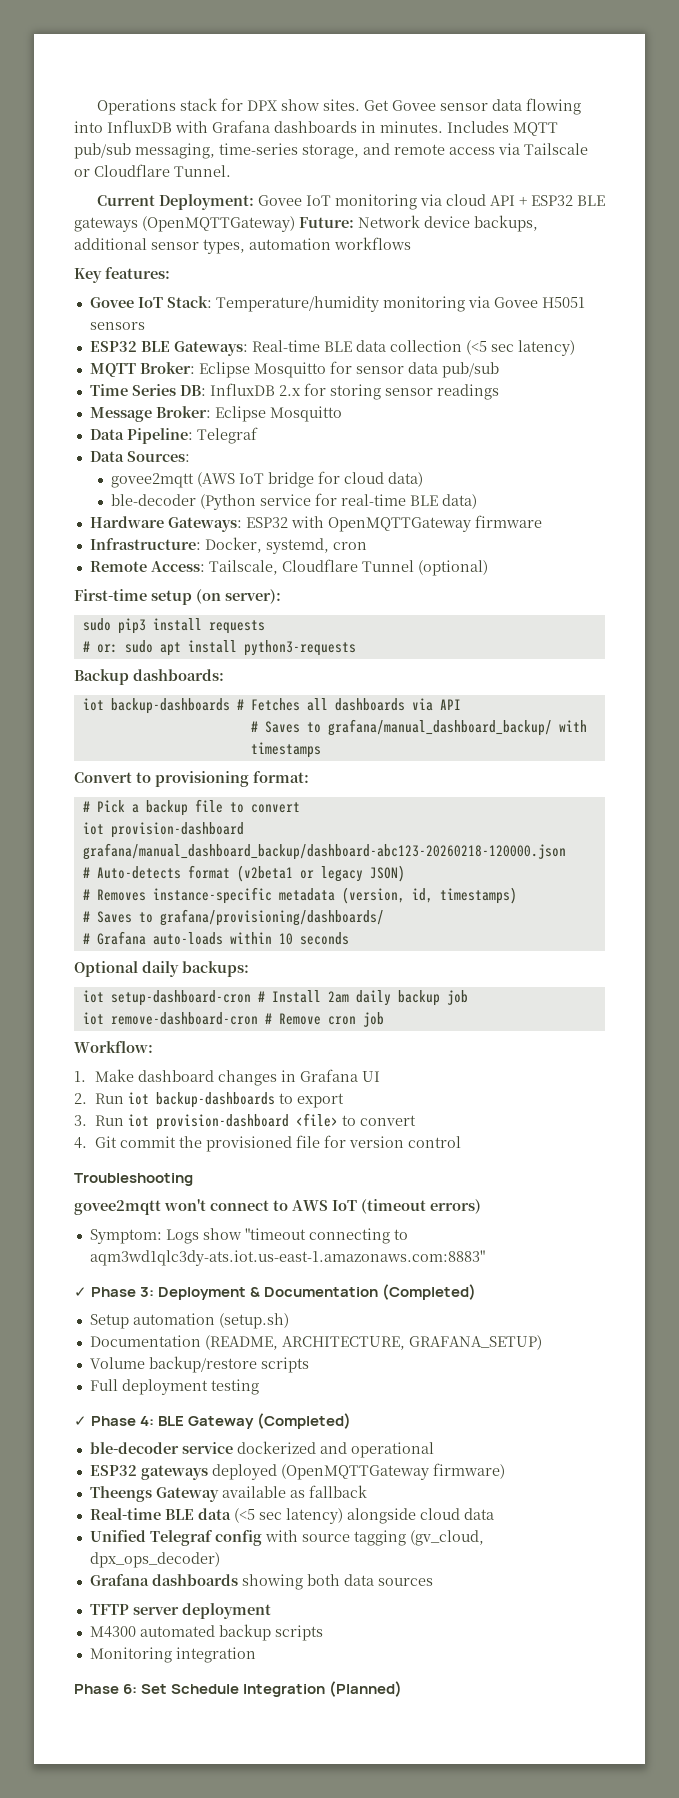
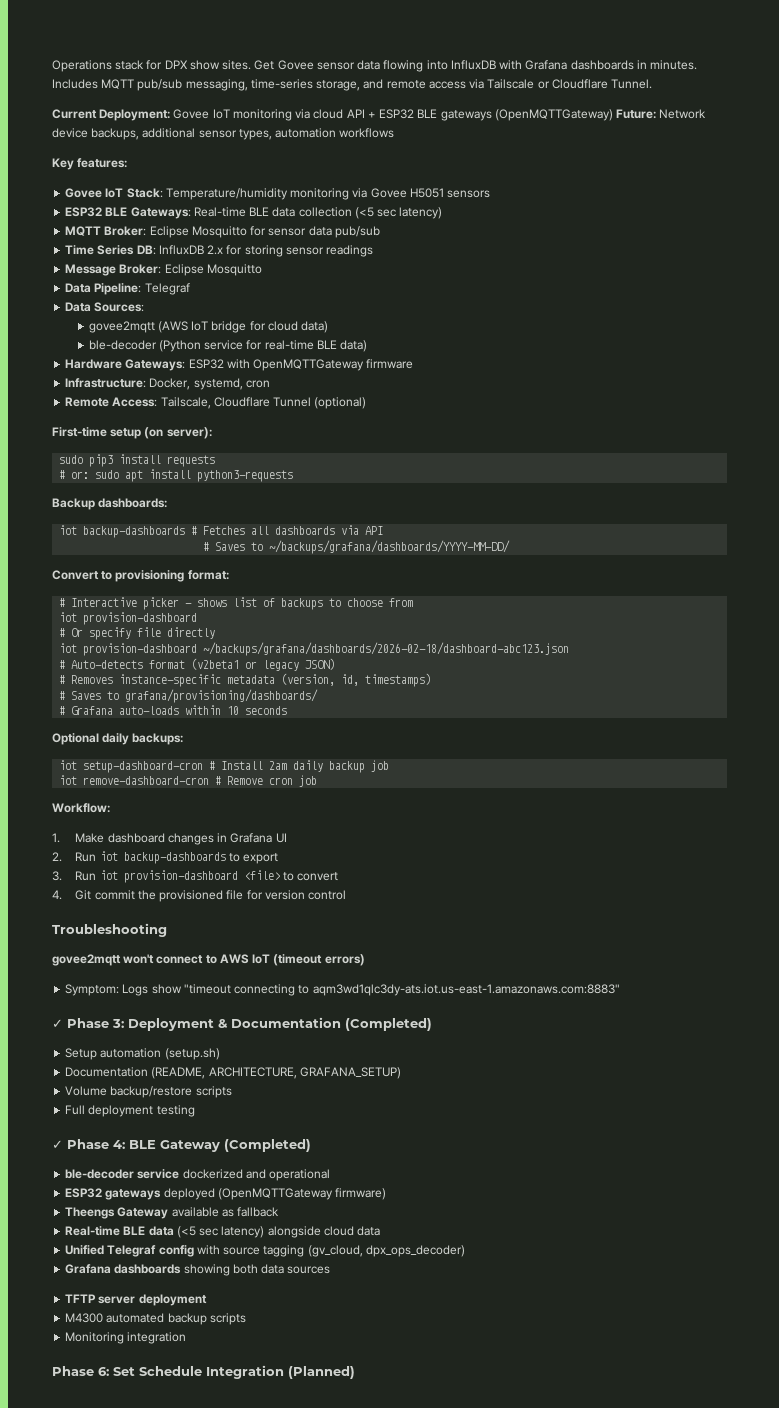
[327,719,587,736] [250,742,321,758] grafana/manual_dashboard_backup/ with timestamps -> [269,540,511,554] ~/backups/grafana/dashboards/YYYY-MM-DD/
[96,799,300,816] [82,822,244,838] [82,843,566,860] Pick a backup file to convert // iot provision-dashboard grafana/manual_dashboard_backup/dashboard-abc123-20260218-120000.json -> [71,597,414,610] [59,612,198,625] [59,627,216,640] [59,642,570,656] Interactive picker - shows list of backups to choose from // iot provision-dashboard // # Or specify file directly // iot provision-dashboard ~/backups/grafana/dashboards/2026-02-18/dashboard-abc123.json

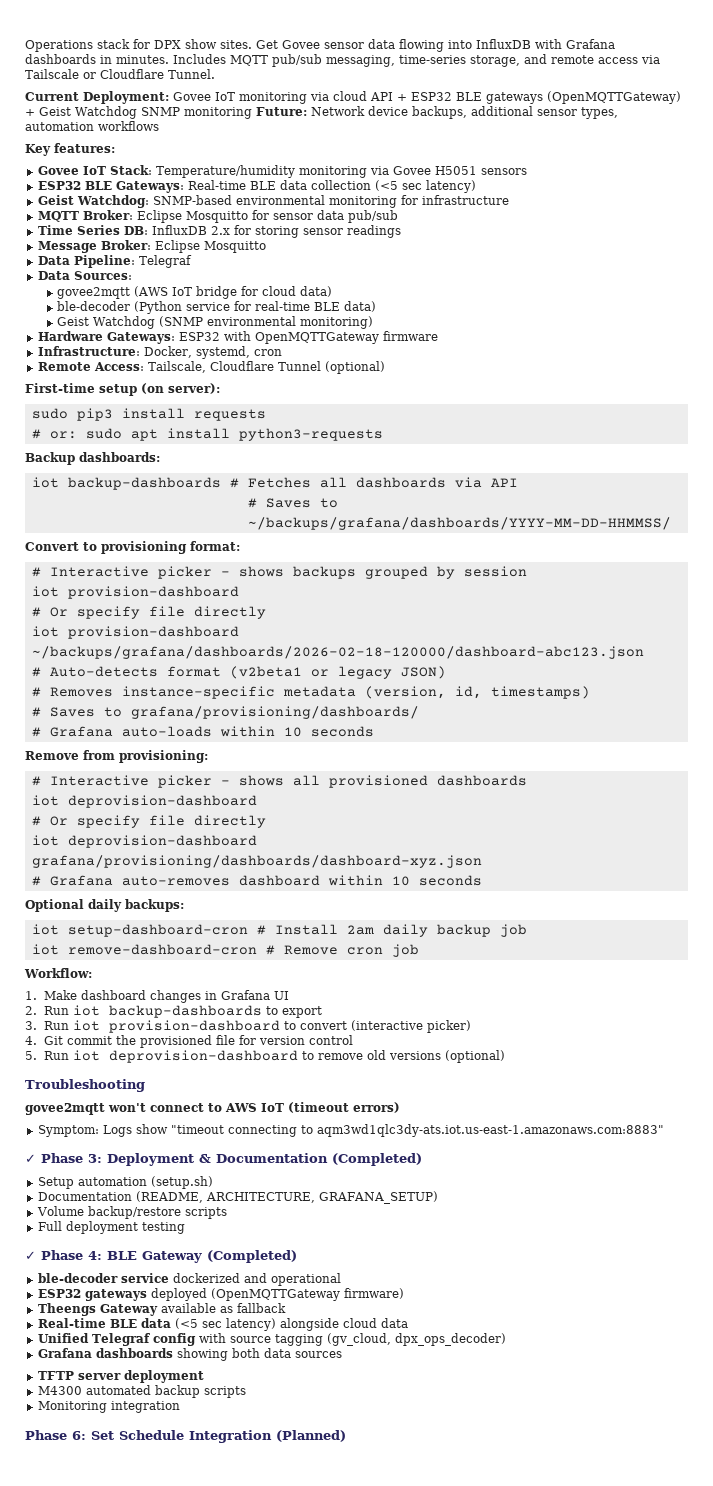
(613, 115) none -> [25,106,252,119] + Geist Watchdog SNMP monitoring
(443, 213) none -> [37,195,509,208] // Geist Watchdog: SNMP-based environmental monitoring for infrastructure
(368, 346) none -> [56,316,373,329] // Geist Watchdog (SNMP environmental monitoring)
[269,540,511,554] ~/backups/grafana/dashboards/YYYY-MM-DD/ -> [247,517,671,530] ~/backups/grafana/dashboards/YYYY-MM-DD-HHMMSS/
[233,597,414,610] list of backups to choose from -> [292,566,527,579] backups grouped by session
[203,642,570,656] ~/backups/grafana/dashboards/2026-02-18/dashboard-abc123.json -> [31,646,644,659] ~/backups/grafana/dashboards/2026-02-18-120000/dashboard-abc123.json
(288, 710) none -> [25,750,208,763] [31,775,527,788] [31,795,257,808] [31,815,266,828] [31,835,257,848] [31,855,482,868] [31,875,482,886] // Remove from provisioning: // # Interactive picker - shows all provisioned dashboards // iot deprovision-dashboard // # Or specify file directly // iot deprovision-dashboard grafana/provisioning/dashboards/dashboard-xyz.json // # Grafana auto-removes dashboard within 10 seconds
[243,870,280,880] <file> -> (281, 1026) none
(339, 876) none -> [351,1020,472,1033] (interactive picker)
(347, 895) none -> [25,1050,506,1063] // 5. Run iot deprovision-dashboard to remove old versions (optional)

